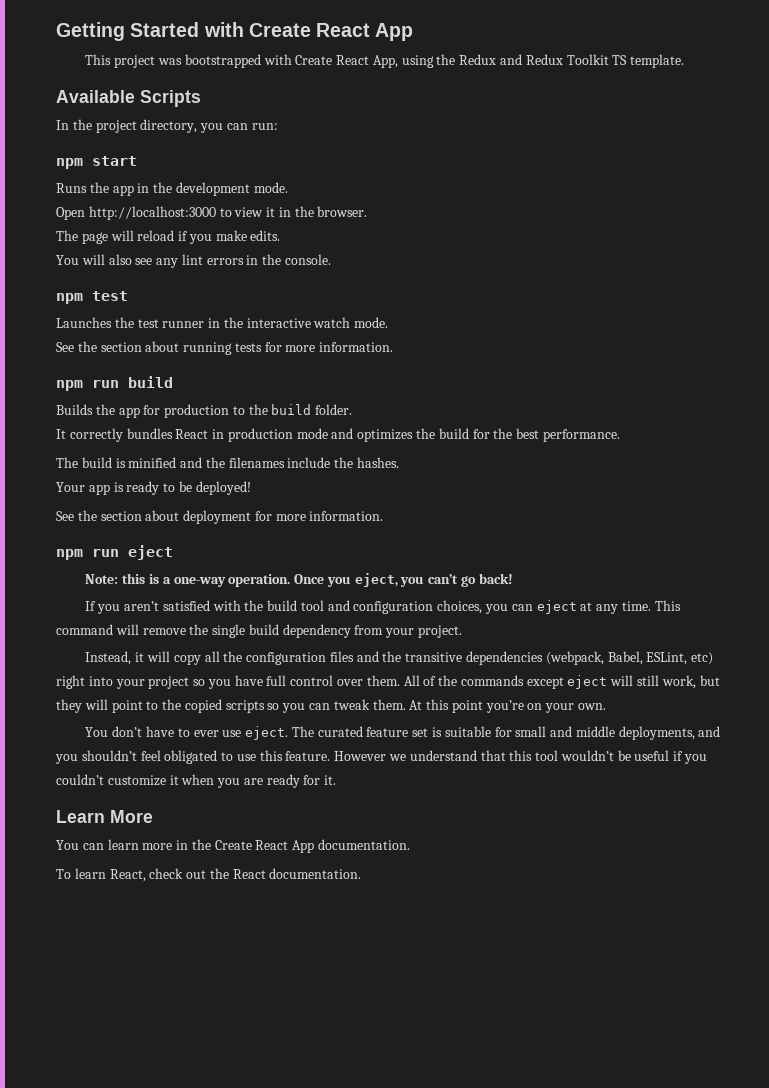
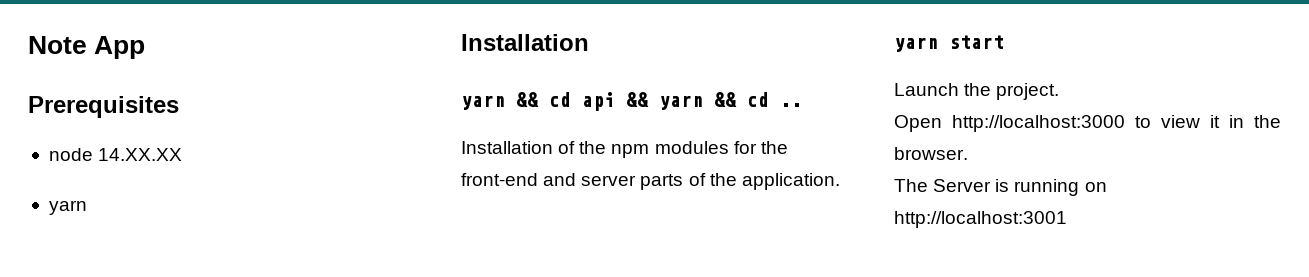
[56,22,414,41] [85,54,685,68] [56,90,201,107] [56,119,278,133] [56,156,137,169] [56,182,288,196] Getting Started with Create React App // This project was bootstrapped with Create React App, using the Redux and Redux Toolkit TS template. // Available Scripts // In the project directory, you can run: // npm start // Runs the app in the development mode. -> [28,36,146,59] [28,96,179,118] [48,148,183,161] [48,200,87,215] [461,34,589,51] [461,92,802,111] [461,141,788,158] [461,173,840,190] [894,35,1004,52] [894,83,1060,100] Note App // Prerequisites // node 14.XX.XX // yarn // Installation // yarn && cd api && yarn && cd .. // Installation of the npm modules for the front-end and server parts of the application. // yarn start // Launch the project.
[81,230,281,244] [56,254,332,268] [56,291,128,304] [56,317,389,328] [56,341,394,355] [56,376,173,391] [56,404,353,418] [56,428,620,442] [56,457,400,468] [56,481,251,495] [56,510,384,524] [56,545,173,560] [85,573,513,587] [85,600,681,614] [56,624,463,638] [85,651,714,665] [56,675,720,689] [56,699,607,713] [85,726,721,740] [55,750,708,764] [56,774,337,788] [56,810,153,823] [56,839,411,853] [56,868,362,882] page will reload if you make edits. // You will also see any lint errors in the console. // npm test // Launches the test runner in the interactive watch mode. // See the section about running tests for more information. // npm run build // Builds the app for production to the build folder. // It correctly bundles React in production mode and optimizes the build for the best performance. // The build is minified and the filenames include the hashes. // Your app is ready to be deployed! // See the section about deployment for more information. // npm run eject // Note: this is a one-way operation. Once you eject, you can’t go back! // If you aren’t satisfied with the build tool and configuration choices, you can eject at any time. This command will remove the single build dependency from your project. // Instead, it will copy all the configuration files and the transitive dependencies (webpack, Babel, ESLint, etc) right into your project so you have full control over them. All of the commands except eject will still work, but they will point to the copied scripts so you can tweak them. At this point you’re on your own. // You don’t have to ever use eject. The curated feature set is suitable for small and middle deployments, and you shouldn’t feel obligated to use this feature. However we understand that this tool wouldn’t be useful if you couldn’t customize it when you are ready for it. // Learn More // You can learn more in the Create React App documentation. // To learn React, check out the React documentation. -> [933,179,1107,196] [894,211,1067,228] Server is running on http://localhost:3001

